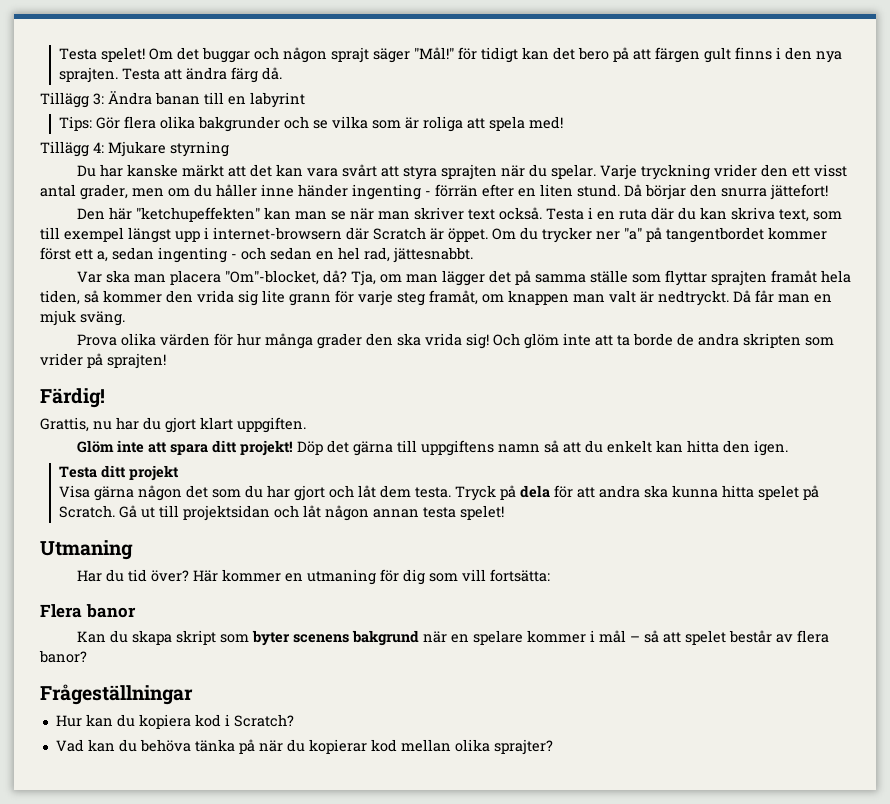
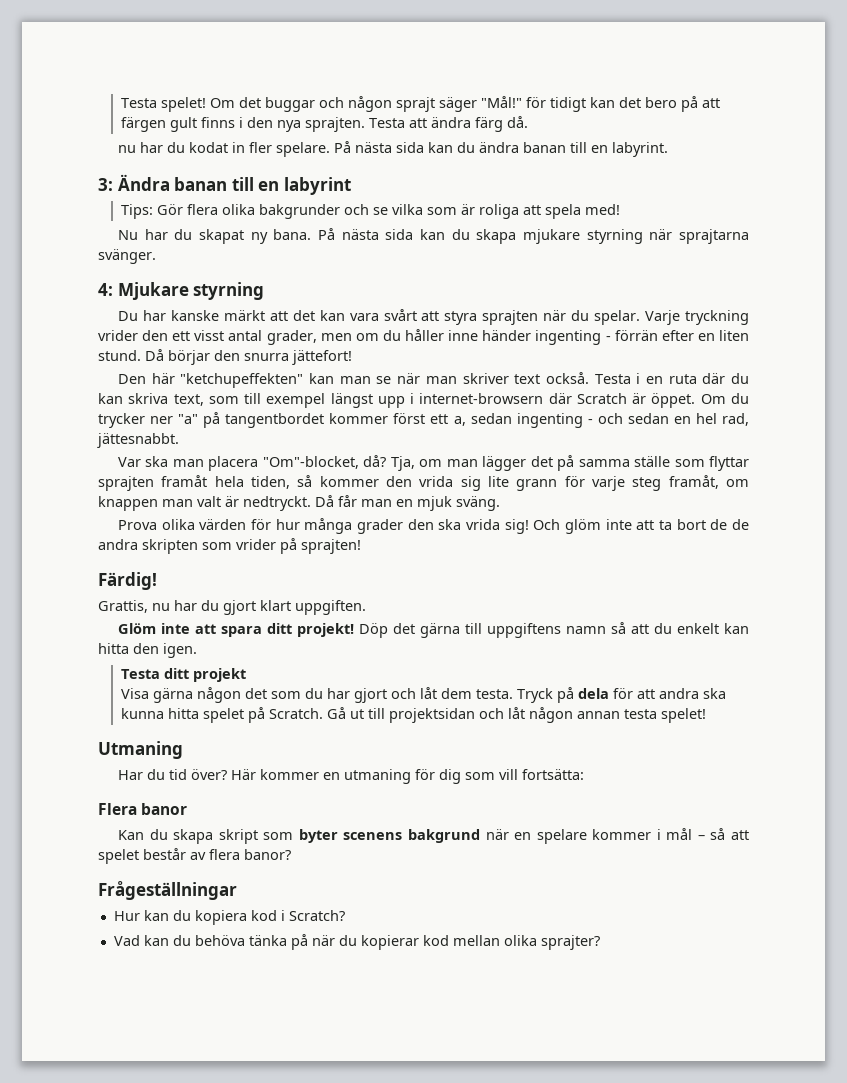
[40,92,89,108] Tillägg -> [117,141,668,157] nu har du kodat in fler spelare. På nästa sida kan du ändra banan till en labyrint. //
[40,141,89,157] Tillägg -> [117,228,750,244] [98,249,156,264] Nu har du skapat ny bana. På nästa sida kan du skapa mjukare styrning när sprajtarna svänger. //
[632,333,673,346] borde -> [676,519,728,530] bort de

